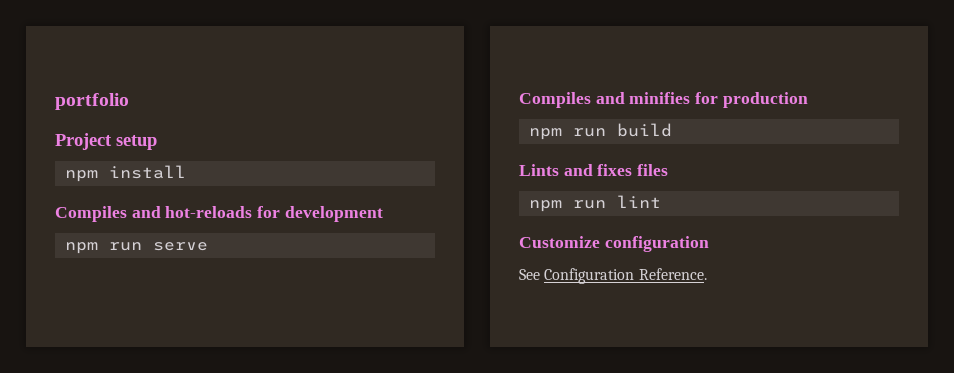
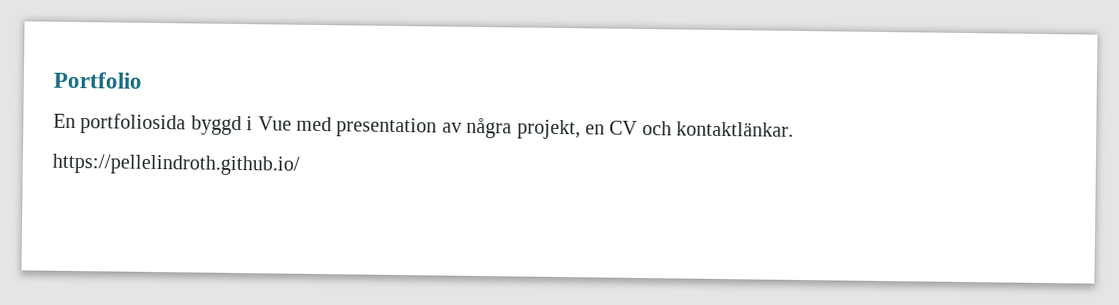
[55,93,129,110] [55,133,157,150] [64,165,186,182] [55,206,383,222] [64,242,208,254] [519,92,808,108] [528,123,672,140] [519,164,669,176] [528,195,661,212] [519,236,709,252] [519,268,707,284] portfolio // Project setup // npm install // Compiles and hot-reloads for development // npm run serve // Compiles and minifies for production // npm run build // Lints and fixes files // npm run lint // Customize configuration // See Configuration Reference. -> [53,71,142,89] [53,113,795,140] [52,153,300,176] Portfolio // En portfoliosida byggd i Vue med presentation av några projekt, en CV och kontaktlänkar. // https://pellelindroth.github.io/

